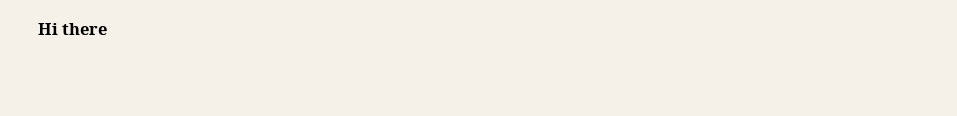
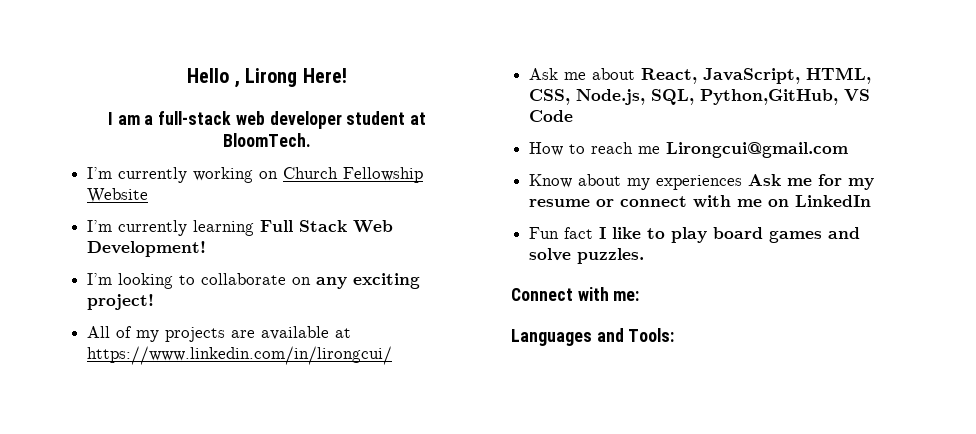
[38,23,108,35] Hi there -> [187,68,347,88] [107,111,427,129] [223,133,311,147] [87,167,424,183] [87,188,149,203] [87,220,394,236] [87,241,207,257] [87,273,421,289] [87,294,155,310] [87,326,352,342] [87,346,393,365] [529,67,872,84] [529,89,871,105] [529,110,574,122] [529,142,849,158] [529,174,875,190] [529,195,872,208] [529,227,861,243] [529,248,645,264] [511,287,640,301] [511,328,675,346] Hello , Lirong Here! // I am a full-stack web developer student at BloomTech. // I’m currently working on Church Fellowship Website // I’m currently learning Full Stack Web Development! // I’m looking to collaborate on any exciting project! // All of my projects are available at https://www.linkedin.com/in/lirongcui/ // Ask me about React, JavaScript, HTML, CSS, Node.js, SQL, Python,GitHub, VS Code // How to reach me Lirongcui@gmail.com // Know about my experiences Ask me for my resume or connect with me on LinkedIn // Fun fact I like to play board games and solve puzzles. // Connect with me: // Languages and Tools:

